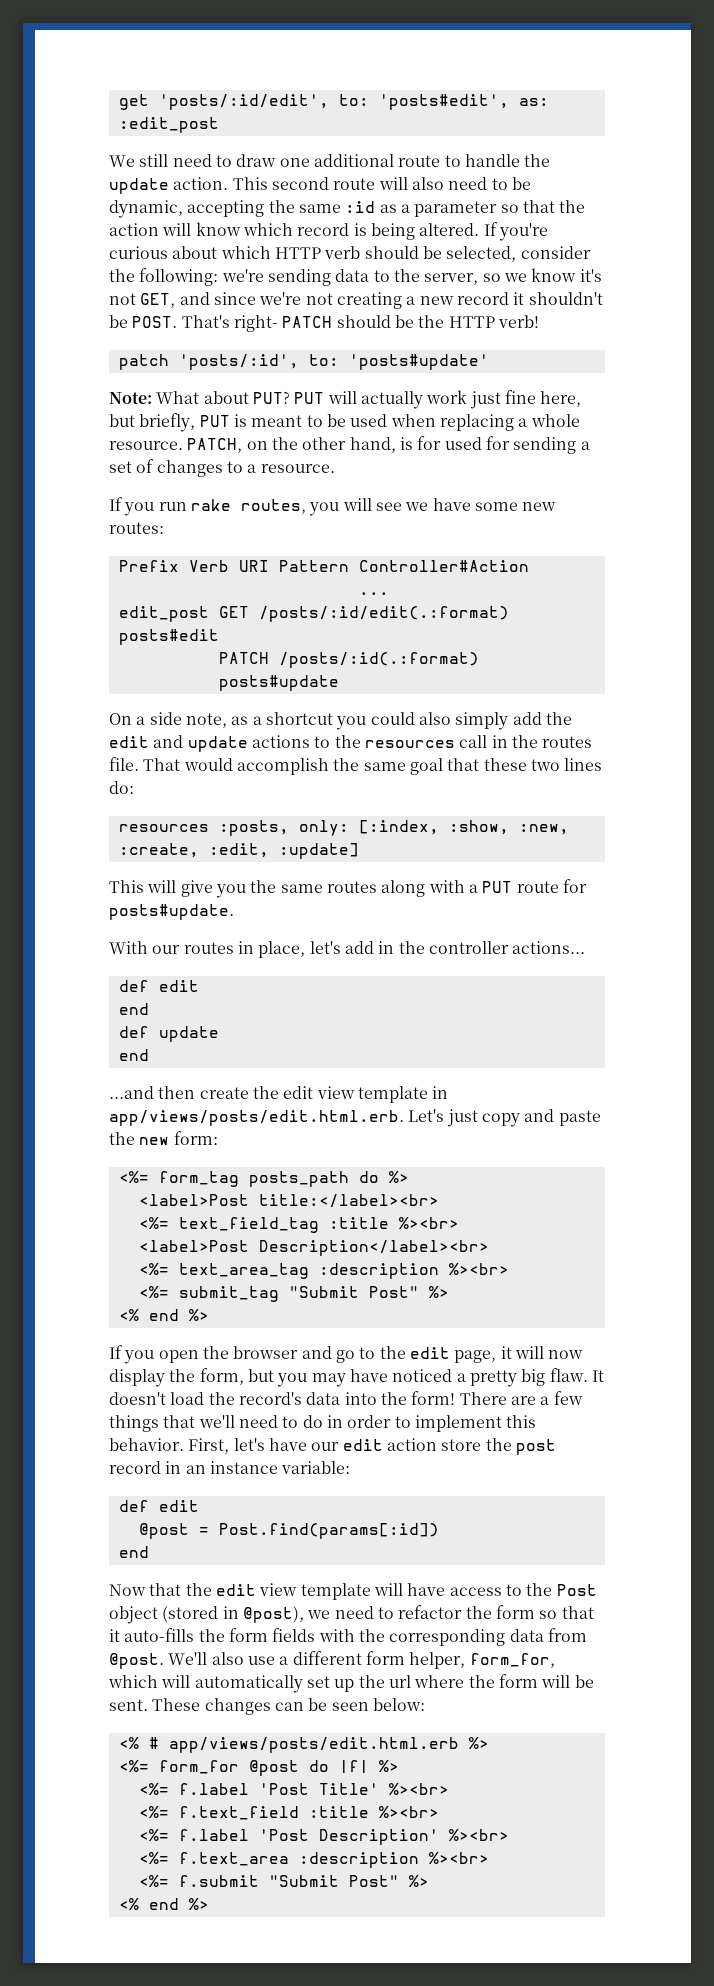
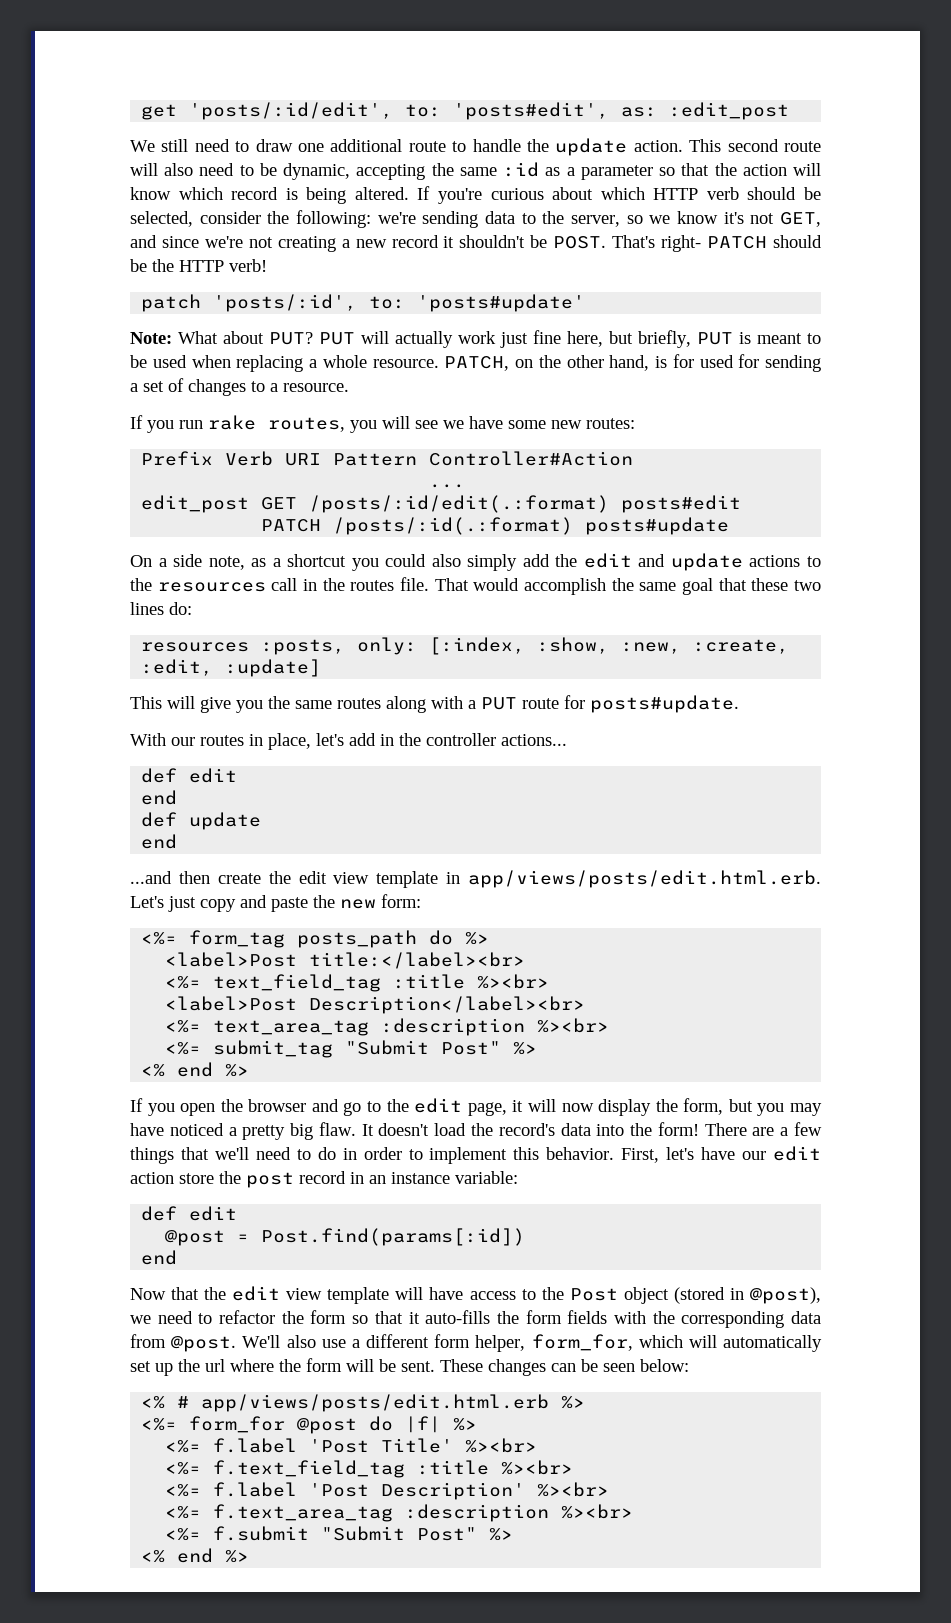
[178,1806,299,1820] f.text_field -> [213,1460,406,1478] f.text_field_tag
[178,1852,289,1866] f.text_area -> [213,1504,394,1522] f.text_area_tag

